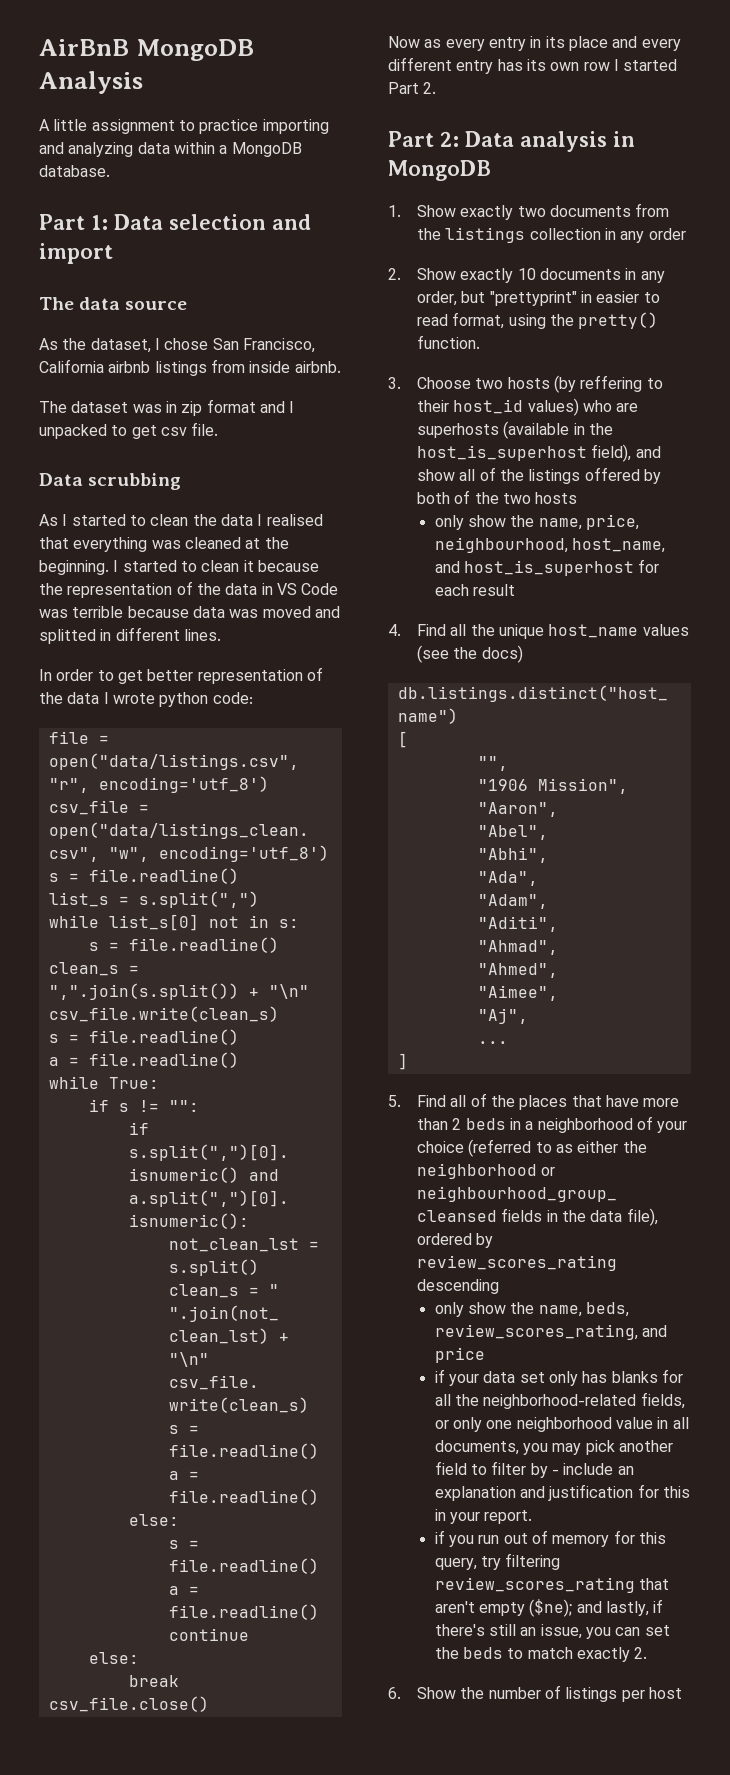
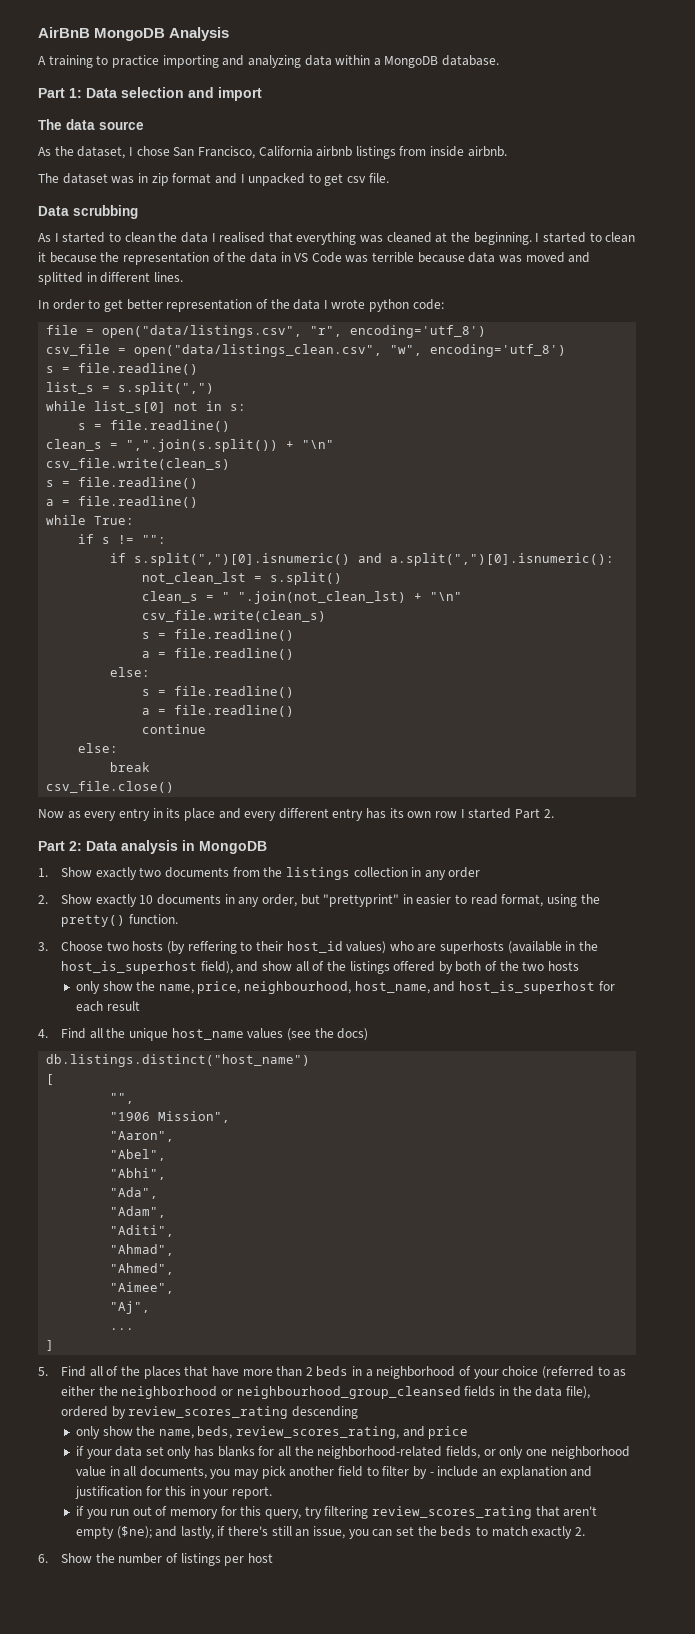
[53,119,175,134] little assignment -> [48,55,93,68] training

